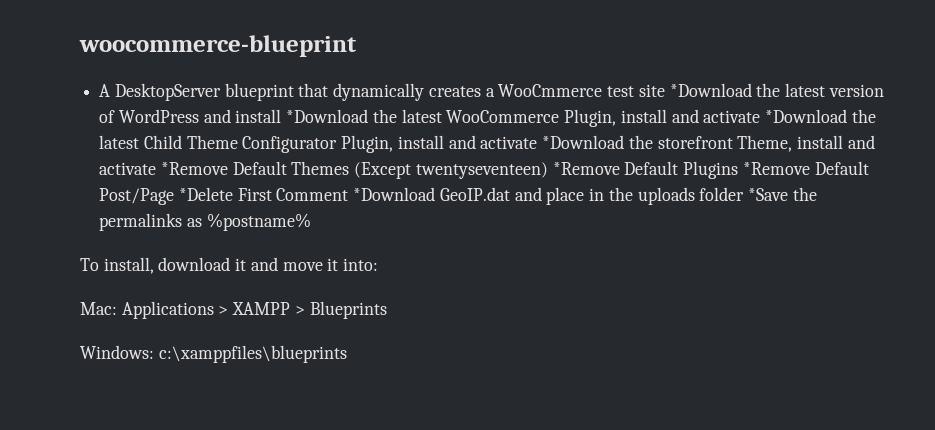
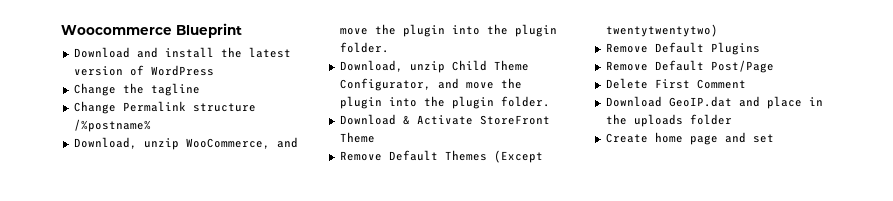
[79,35,357,57] [99,83,752,101] woocommerce-blueprint // A DesktopServer blueprint that dynamically creates a WooCmmerce test site *Download -> [61,23,242,38] [73,47,214,58] Woocommerce Blueprint // Download and install
[203,109,876,127] [99,135,875,153] [99,162,228,175] and install *Download the latest WooCommerce Plugin, install and activate *Download the latest Child Theme Configurator Plugin, install and activate *Download the storefront Theme, install and activate *Remove -> [73,83,200,96] [73,101,256,114] [73,119,151,132] [73,137,298,150] [339,24,557,37] [339,42,389,53] [339,60,529,73] [339,78,522,91] [339,96,550,109] [339,114,550,125] [339,132,375,143] [339,151,382,161] // Change the tagline // Change Permalink structure /%postname% // Download, unzip WooCommerce, and move the plugin into the plugin folder. // Download, unzip Child Theme Configurator, and move the plugin into the plugin folder. // Download & Activate StoreFront Theme // Remove
[415,162,620,179] twentyseventeen) *Remove -> [605,24,718,37] [605,43,648,53] twentytwentytwo) // Remove
[742,162,810,175] *Remove -> [605,61,648,71] // Remove
[178,187,233,201] *Delete -> [605,78,648,89] // Delete
[353,187,436,201] *Download -> [605,96,662,107] // Download
[747,187,817,201] [99,213,311,231] [80,257,379,274] [80,301,387,319] [80,345,347,363] *Save the permalinks as %postname% // To install, download it and move it into: // Mac: Applications > XAMPP > Blueprints // Windows: c:\xamppfiles\blueprints -> [605,132,774,145] // Create home page and set

